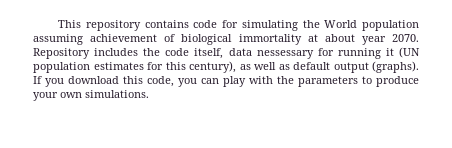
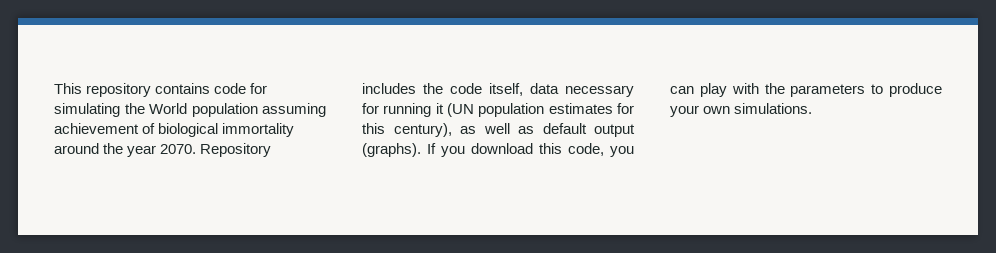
[307,34,355,42] at about -> [54,143,124,154] around the
[256,50,314,59] nessessary -> [565,85,634,97] necessary

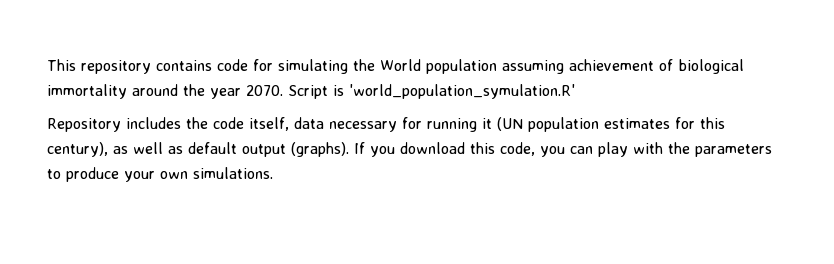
(197, 149) none -> [288,84,575,99] Script is 'world_population_symulation.R' //

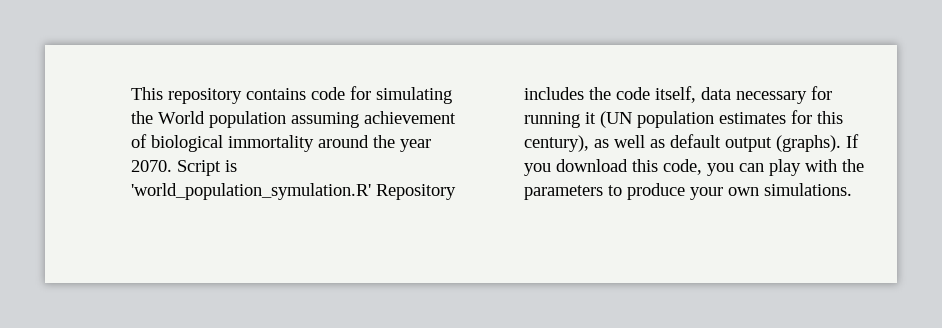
(575, 91) // -> (371, 191) none

